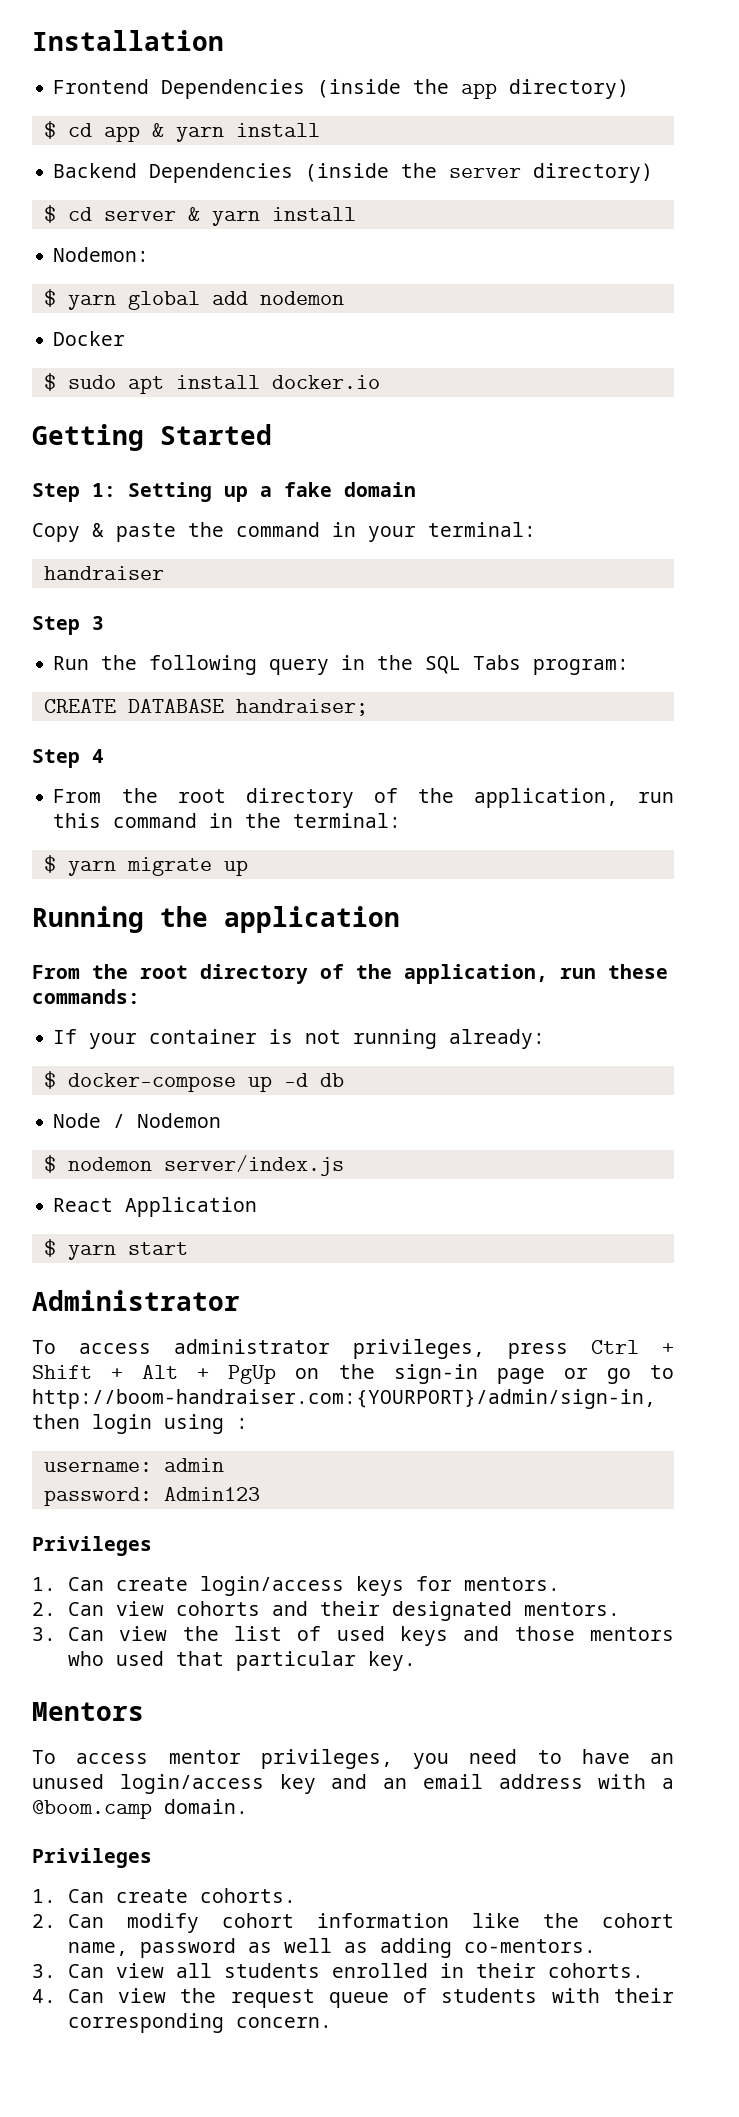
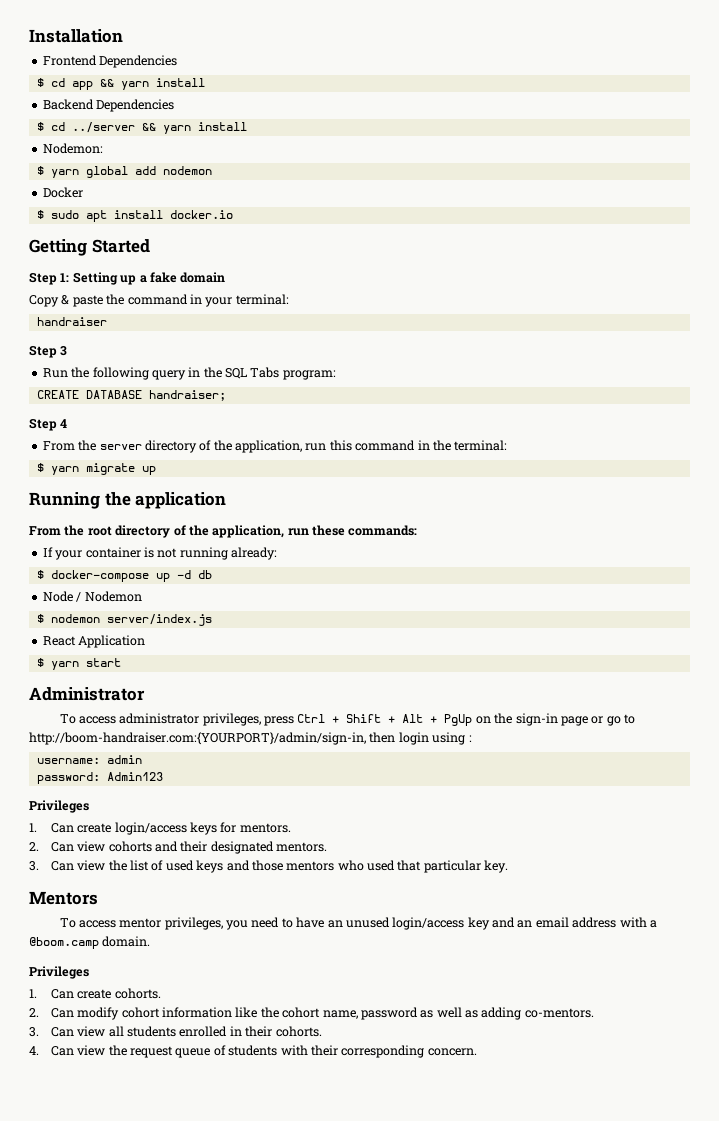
[317,79,630,99] (inside the app directory) -> (178, 61) none
[151,123,164,137] & -> [99,78,114,87] &&
[305,163,654,183] [43,205,200,223] (inside the server directory) // $ cd server & -> [36,122,156,133] // $ cd ../server &&
[177,789,226,803] root -> [99,444,142,450] server

